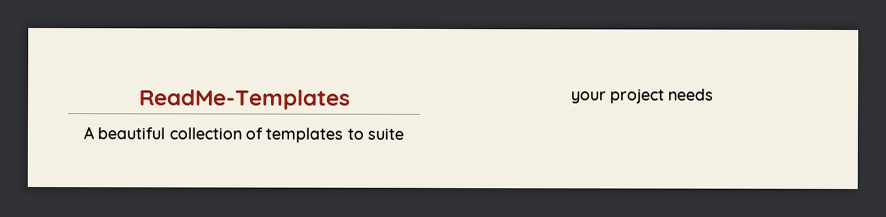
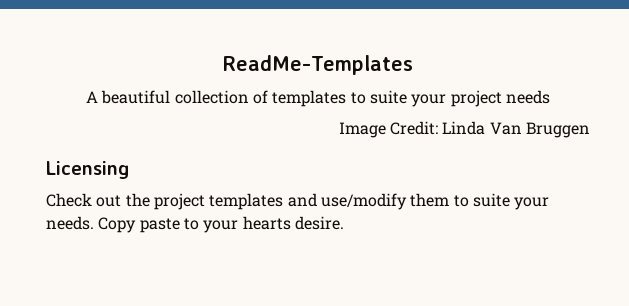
(715, 94) none -> [338,121,590,138] [46,161,129,179] [46,193,550,210] [46,216,344,233] // Image Credit: Linda Van Bruggen // Licensing // Check out the project templates and use/modify them to suite your needs. Copy paste to your hearts desire.

